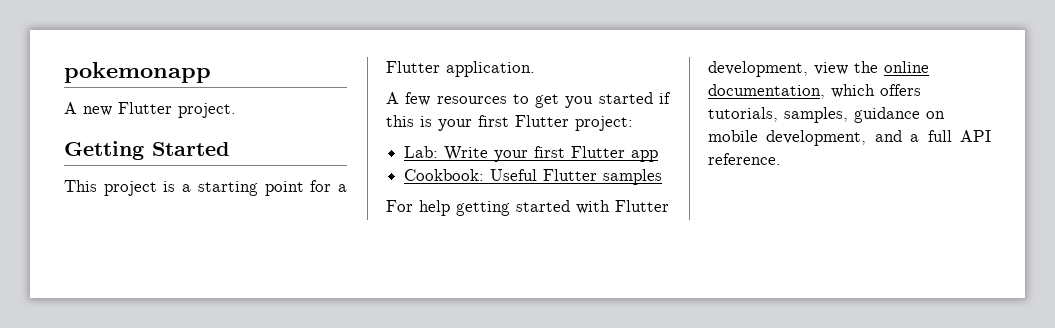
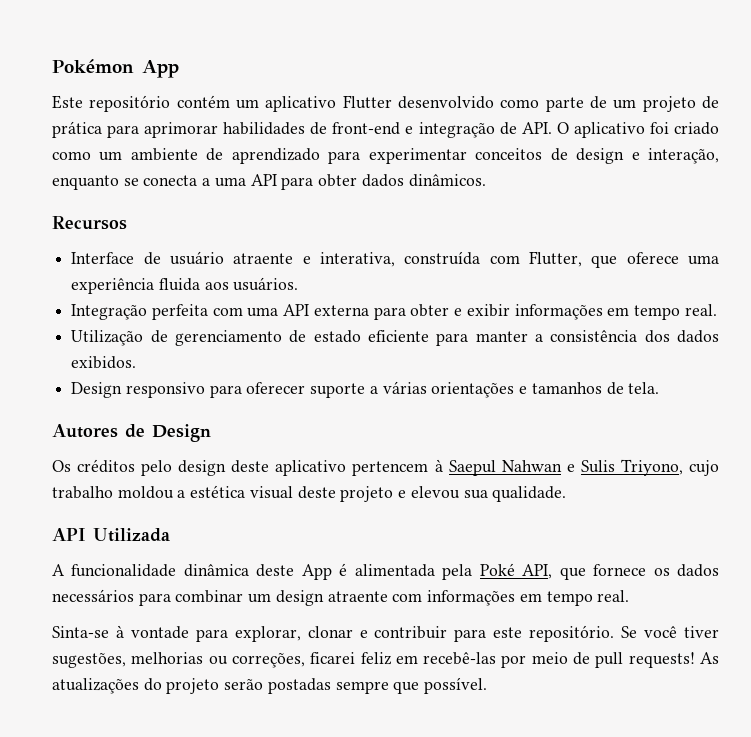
[64,62,211,83] [64,102,236,118] [64,141,229,160] [64,180,348,196] [386,61,535,77] [386,92,671,108] [386,115,633,131] [404,146,659,162] [404,169,663,185] [386,200,669,216] [708,61,929,77] [708,84,921,99] [708,107,945,123] [708,130,991,146] [708,153,781,165] pokemonapp // A new Flutter project. // Getting Started // This project is a starting point for a Flutter application. // A few resources to get you started if this is your first Flutter project: // Lab: Write your first Flutter app // Cookbook: Useful Flutter samples // For help getting started with Flutter development, view the online documentation, which offers tutorials, samples, guidance on mobile development, and a full API reference. -> [52,59,179,78] [52,95,720,112] [52,121,720,138] [52,148,719,164] [52,174,486,190] [52,216,127,230] [71,251,719,268] [71,277,299,294] [71,304,717,320] [71,330,719,346] [71,356,137,369] [71,381,660,398] [52,424,211,442] [52,459,720,476] [52,485,567,502] [52,528,170,542] [52,563,719,580] [52,589,630,606] [52,625,719,642] [52,652,719,668] [52,677,488,694] Pokémon App // Este repositório contém um aplicativo Flutter desenvolvido como parte de um projeto de prática para aprimorar habilidades de front-end e integração de API. O aplicativo foi criado como um ambiente de aprendizado para experimentar conceitos de design e interação, enquanto se conecta a uma API para obter dados dinâmicos. // Recursos // Interface de usuário atraente e interativa, construída com Flutter, que oferece uma experiência fluida aos usuários. // Integração perfeita com uma API externa para obter e exibir informações em tempo real. // Utilização de gerenciamento de estado eficiente para manter a consistência dos dados exibidos. // Design responsivo para oferecer suporte a várias orientações e tamanhos de tela. // Autores de Design // Os créditos pelo design deste aplicativo pertencem à Saepul Nahwan e Sulis Triyono, cujo trabalho moldou a estética visual deste projeto e elevou sua qualidade. // API Utilizada // A funcionalidade dinâmica deste App é alimentada pela Poké API, que fornece os dados necessários para combinar um design atraente com informações em tempo real. // Sinta-se à vontade para explorar, clonar e contribuir para este repositório. Se você tiver sugestões, melhorias ou correções, ficarei feliz em recebê-las por meio de pull requests! As atualizações do projeto serão postadas sempre que possível.

